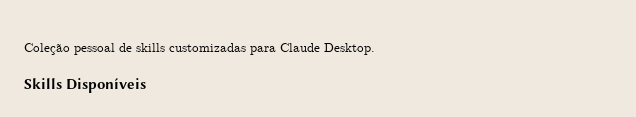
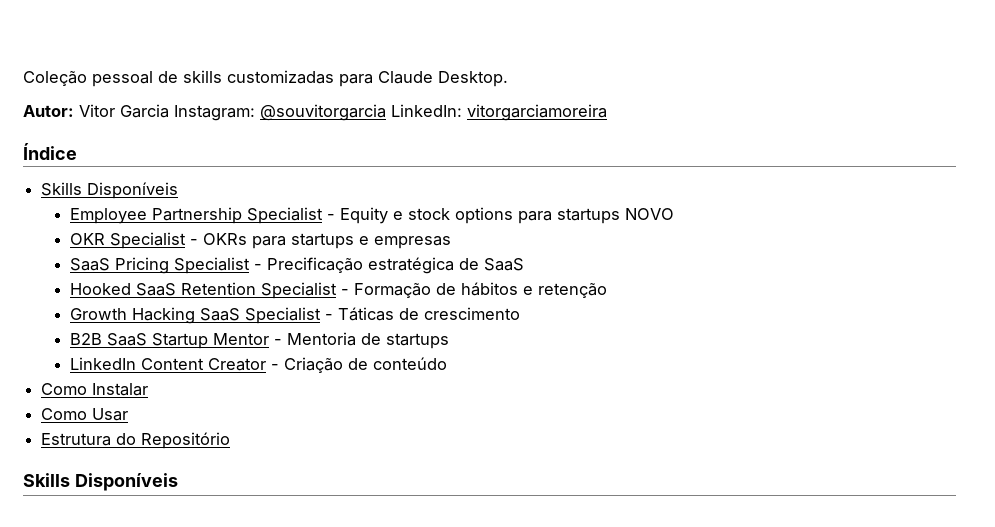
(375, 49) none -> [23,104,607,121] [23,143,77,160] [41,182,179,199] [69,207,674,224] [69,232,451,249] [69,257,524,274] [69,282,607,299] [69,307,520,324] [69,332,449,349] [69,357,447,373] [41,383,149,396] [41,408,129,421] [41,432,231,449] // Autor: Vitor Garcia Instagram: @souvitorgarcia LinkedIn: vitorgarciamoreira // Índice // Skills Disponíveis // Employee Partnership Specialist - Equity e stock options para startups NOVO // OKR Specialist - OKRs para startups e empresas // SaaS Pricing Specialist - Precificação estratégica de SaaS // Hooked SaaS Retention Specialist - Formação de hábitos e retenção // Growth Hacking SaaS Specialist - Táticas de crescimento // B2B SaaS Startup Mentor - Mentoria de startups // LinkedIn Content Creator - Criação de conteúdo // Como Instalar // Como Usar // Estrutura do Repositório

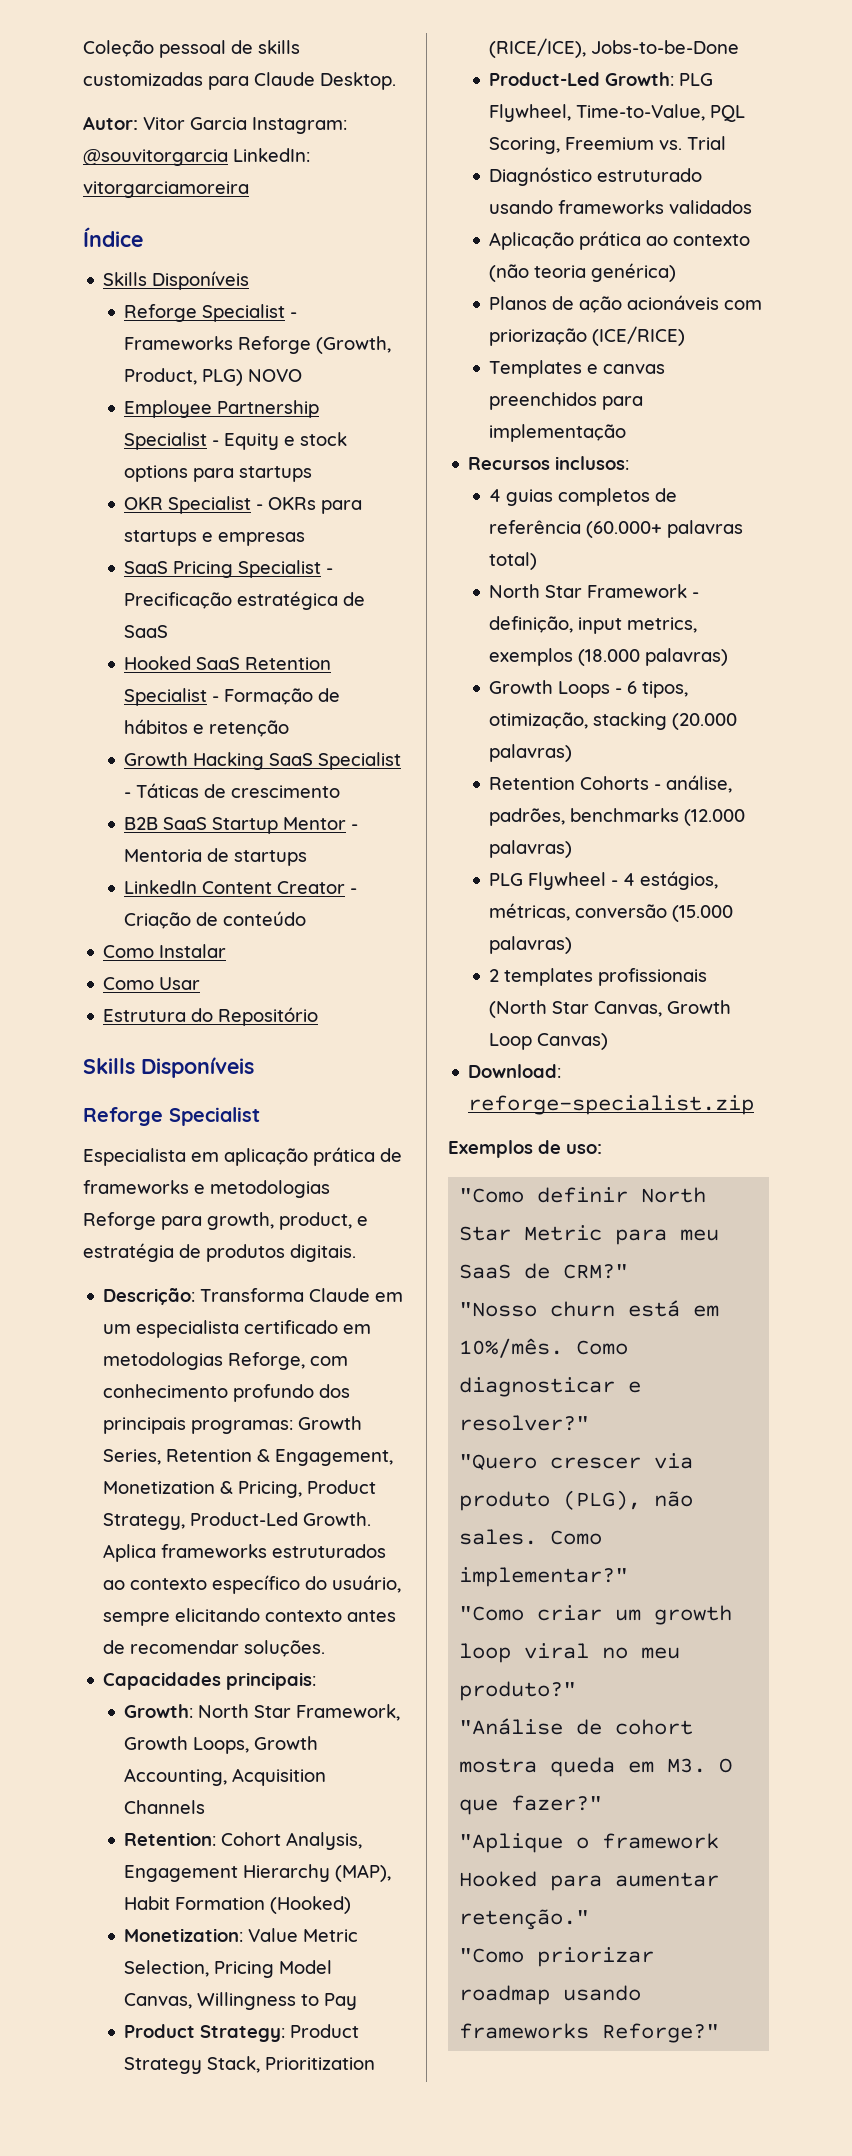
(179, 190) none -> [124,304,298,322] [124,336,392,354] [124,368,303,386] // Reforge Specialist - Frameworks Reforge (Growth, Product, PLG) NOVO
[624,208,674,220] NOVO -> (313, 474) none
(178, 482) none -> [83,1107,260,1126] [83,1147,402,1166] [83,1180,330,1198] [83,1212,368,1230] [83,1243,356,1262] [103,1288,404,1305] [103,1320,372,1338] [103,1352,349,1370] [103,1384,351,1402] [103,1416,363,1434] [103,1449,394,1466] [103,1480,377,1498] [103,1512,372,1530] [103,1544,387,1562] [103,1575,402,1594] [103,1608,397,1626] [103,1640,326,1657] [103,1672,317,1690] [124,1704,401,1721] [124,1736,319,1754] [124,1768,327,1786] [124,1800,206,1814] [124,1832,363,1850] [124,1864,392,1882] [124,1896,352,1914] [124,1928,359,1942] [124,1960,333,1978] [124,1992,358,2010] [124,2024,360,2042] [124,2056,376,2074] [489,38,740,58] [489,72,714,86] [489,104,746,122] [489,136,727,154] [489,167,703,186] [489,200,753,214] [489,231,751,250] [489,263,677,282] [489,295,763,313] [489,326,686,346] [489,360,666,378] [489,392,644,410] [489,424,627,442] [468,456,630,470] [489,488,678,506] [489,520,744,538] [489,552,538,570] [489,584,700,598] [489,616,698,634] [489,648,729,666] [489,680,689,698] [489,712,738,730] [489,744,573,762] [489,775,733,793] [489,808,746,826] [489,840,573,858] [489,871,719,890] [489,903,734,922] [489,936,573,954] [489,968,708,986] [489,1000,732,1018] [489,1033,609,1050] [468,1064,562,1078] [468,1095,755,1115] [448,1140,602,1158] [459,1187,707,1203] [459,1225,720,1245] [459,1263,629,1279] [459,1300,720,1317] [459,1338,629,1358] [459,1377,642,1397] [459,1415,590,1431] [459,1453,694,1470] [459,1490,694,1511] [459,1529,603,1545] [459,1567,629,1587] [459,1605,733,1625] [459,1643,681,1663] [459,1681,577,1701] [459,1718,694,1735] [459,1757,733,1777] [459,1795,603,1815] [459,1833,720,1853] [459,1871,720,1891] [459,1909,590,1930] [459,1947,655,1967] [459,1985,642,2005] [459,2023,720,2043] // Reforge Specialist // Especialista em aplicação prática de frameworks e metodologias Reforge para growth, product, e estratégia de produtos digitais. // Descrição: Transforma Claude em um especialista certificado em metodologias Reforge, com conhecimento profundo dos principais programas: Growth Series, Retention & Engagement, Monetization & Pricing, Product Strategy, Product-Led Growth. Aplica frameworks estruturados ao contexto específico do usuário, sempre elicitando contexto antes de recomendar soluções. // Capacidades principais: // Growth: North Star Framework, Growth Loops, Growth Accounting, Acquisition Channels // Retention: Cohort Analysis, Engagement Hierarchy (MAP), Habit Formation (Hooked) // Monetization: Value Metric Selection, Pricing Model Canvas, Willingness to Pay // Product Strategy: Product Strategy Stack, Prioritization (RICE/ICE), Jobs-to-be-Done // Product-Led Growth: PLG Flywheel, Time-to-Value, PQL Scoring, Freemium vs. Trial // Diagnóstico estruturado usando frameworks validados // Aplicação prática ao contexto (não teoria genérica) // Planos de ação acionáveis com priorização (ICE/RICE) // Templates e canvas preenchidos para implementação // Recursos inclusos: // 4 guias completos de referência (60.000+ palavras total) // North Star Framework - definição, input metrics, exemplos (18.000 palavras) // Growth Loops - 6 tipos, otimização, stacking (20.000 palavras) // Retention Cohorts - análise, padrões, benchmarks (12.000 palavras) // PLG Flywheel - 4 estágios, métricas, conversão (15.000 palavras) // 2 templates profissionais (North Star Canvas, Growth Loop Canvas) // Download: reforge-specialist.zip // Exemplos de uso: // "Como definir North Star Metric para meu SaaS de CRM?" // "Nosso churn está em 10%/mês. Como diagnosticar e resolver?" // "Quero crescer via produto (PLG), não sales. Como implementar?" // "Como criar um growth loop viral no meu produto?" // "Análise de cohort mostra queda em M3. O que fazer?" // "Aplique o framework Hooked para aumentar retenção." // "Como priorizar roadmap usando frameworks Reforge?"

